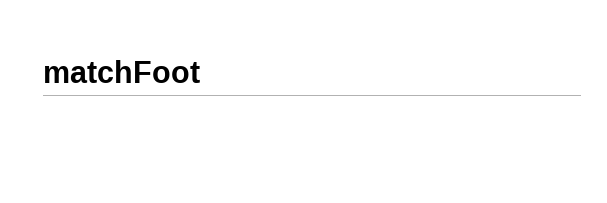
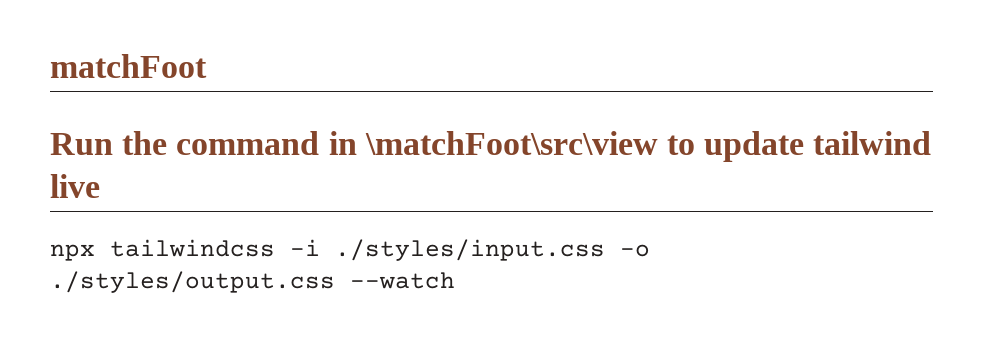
(200, 71) none -> [50,131,932,162] [50,174,100,198] [50,239,650,261] [50,271,455,293] // Run the command in \matchFoot\src\view to update tailwind live // npx tailwindcss -i ./styles/input.css -o ./styles/output.css --watch

